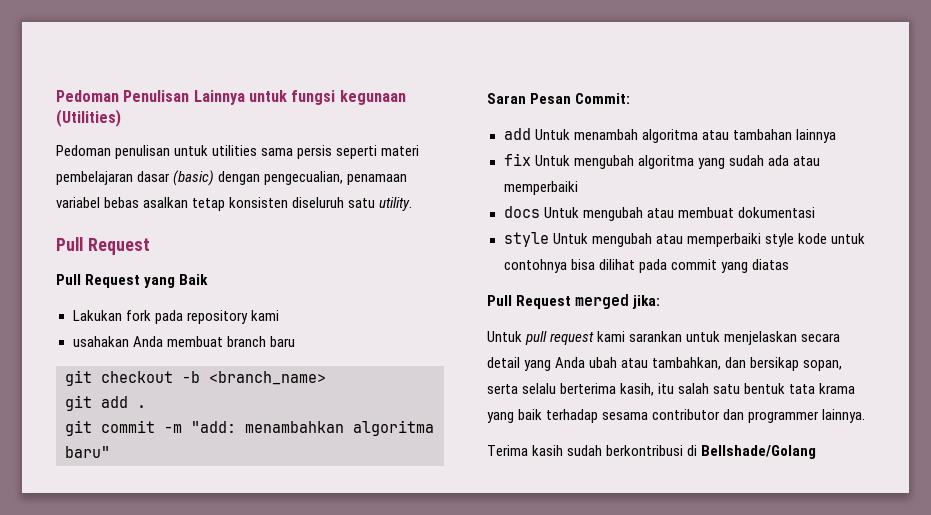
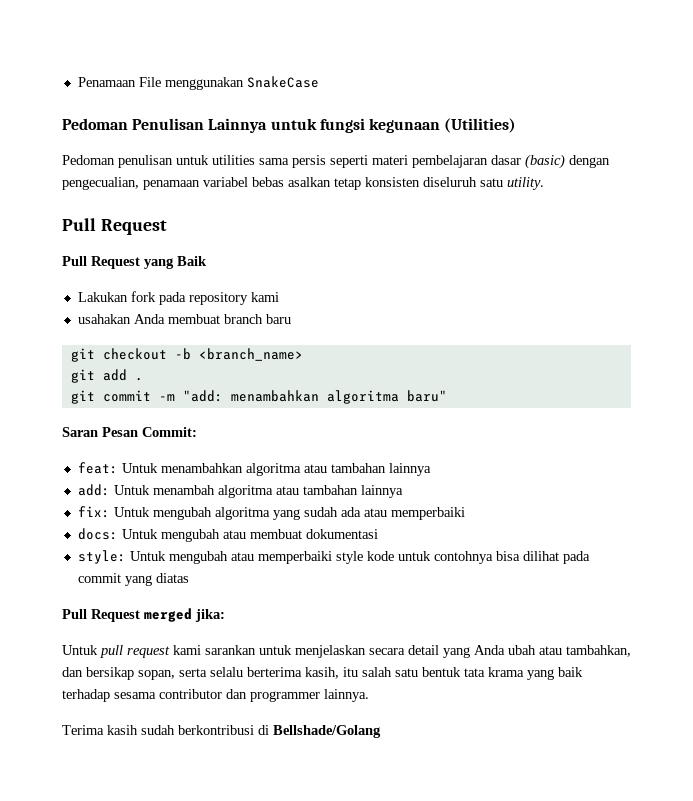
(56, 96) none -> [77,76,319,90] Penamaan File menggunakan SnakeCase //
[503,128,531,140] add -> [77,462,431,476] [77,484,110,496] feat: Untuk menambahkan algoritma atau tambahan lainnya // add:
[503,153,531,166] fix -> [77,506,110,518] fix:
[503,206,540,218] docs -> [77,528,118,540] docs:
[503,232,549,247] style -> [77,550,126,564] style:

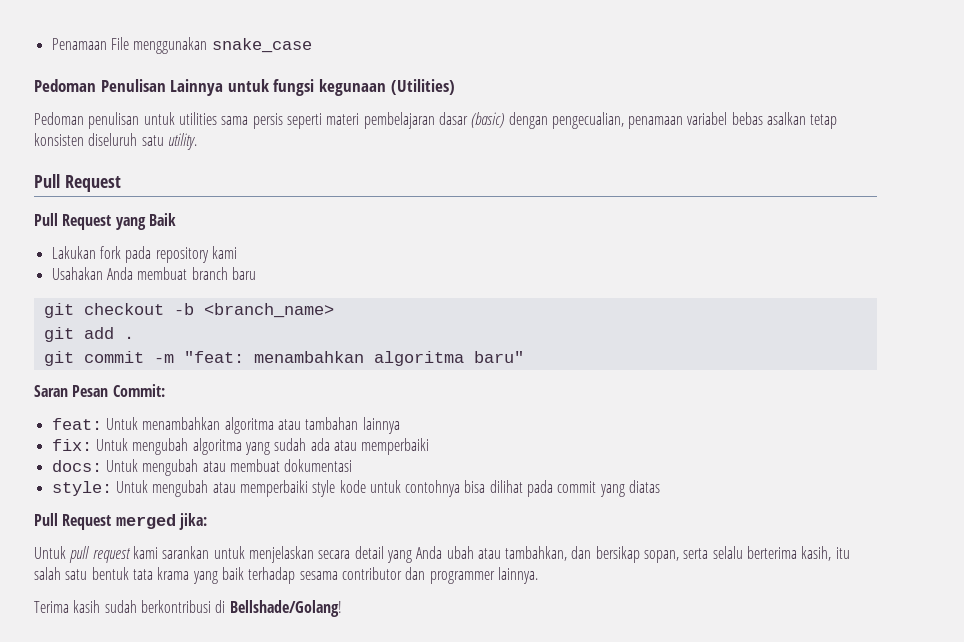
[246,76,319,88] SnakeCase -> [211,38,312,53] snake_case
[77,314,131,324] usahakan -> [51,267,103,280] Usahakan
[182,390,223,402] "add: -> [183,351,244,363] "feat:
[77,484,403,498] // add: Untuk menambah algoritma atau tambahan lainnya -> (400, 425) none
[273,725,381,738] Bellshade/Golang -> [229,600,342,617] Bellshade/Golang!

